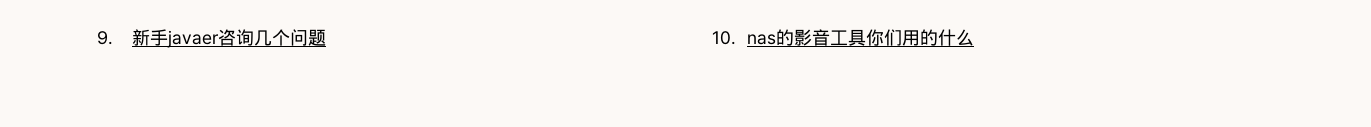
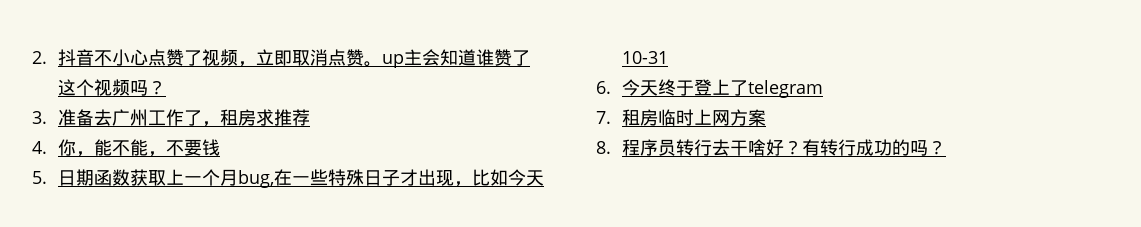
[97,29,326,48] [712,29,974,46] 9.新手javaer咨询几个问题 // 10. nas的影音工具你们用的什么 -> [32,49,531,68] [58,79,167,96] [32,109,311,127] [32,139,221,157] [32,169,545,188] [622,51,669,64] [596,79,824,98] [596,109,767,126] [596,139,947,156] 2.抖音不小心点赞了视频，立即取消点赞。up主会知道谁赞了这个视频吗？ // 3.准备去广州工作了，租房求推荐 // 4.你，能不能，不要钱 // 5.日期函数获取上一个月bug,在一些特殊日子才出现，比如今天10-31 // 6.今天终于登上了telegram // 7.租房临时上网方案 // 8.程序员转行去干啥好？有转行成功的吗？

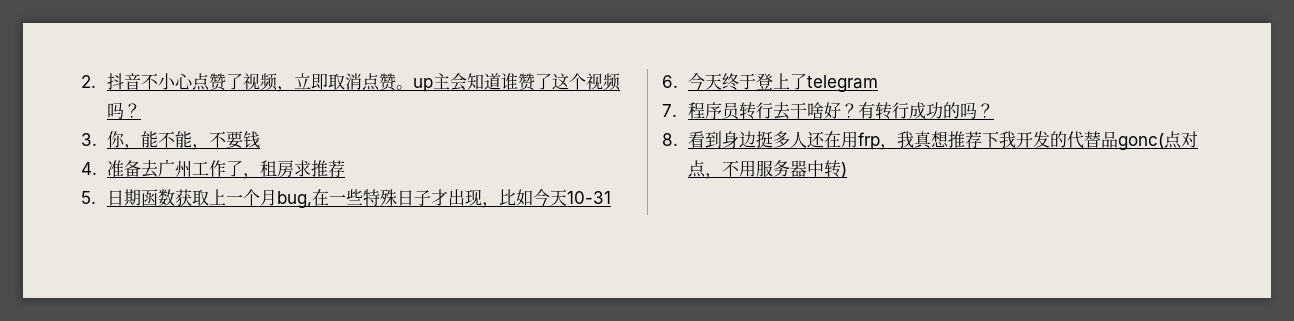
(47, 117) none -> [106,131,260,150] [81,162,97,175] 你，能不能，不要钱 // 4.
[32,139,221,157] // 4.你，能不能，不要钱 -> (345, 169) none
[622,109,767,126] [596,141,611,154] 租房临时上网方案 // 8. -> (677, 110) none
(947, 147) none -> [662,131,1198,150] [687,160,847,179] // 8.看到身边挺多人还在用frp，我真想推荐下我开发的代替品gonc(点对点，不用服务器中转)

